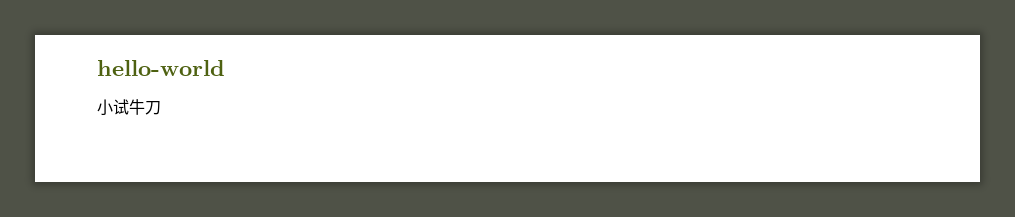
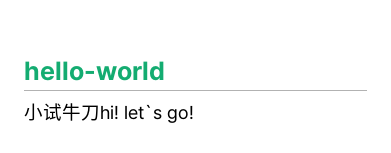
(161, 108) none -> [100,104,194,123] hi! let`s go!

